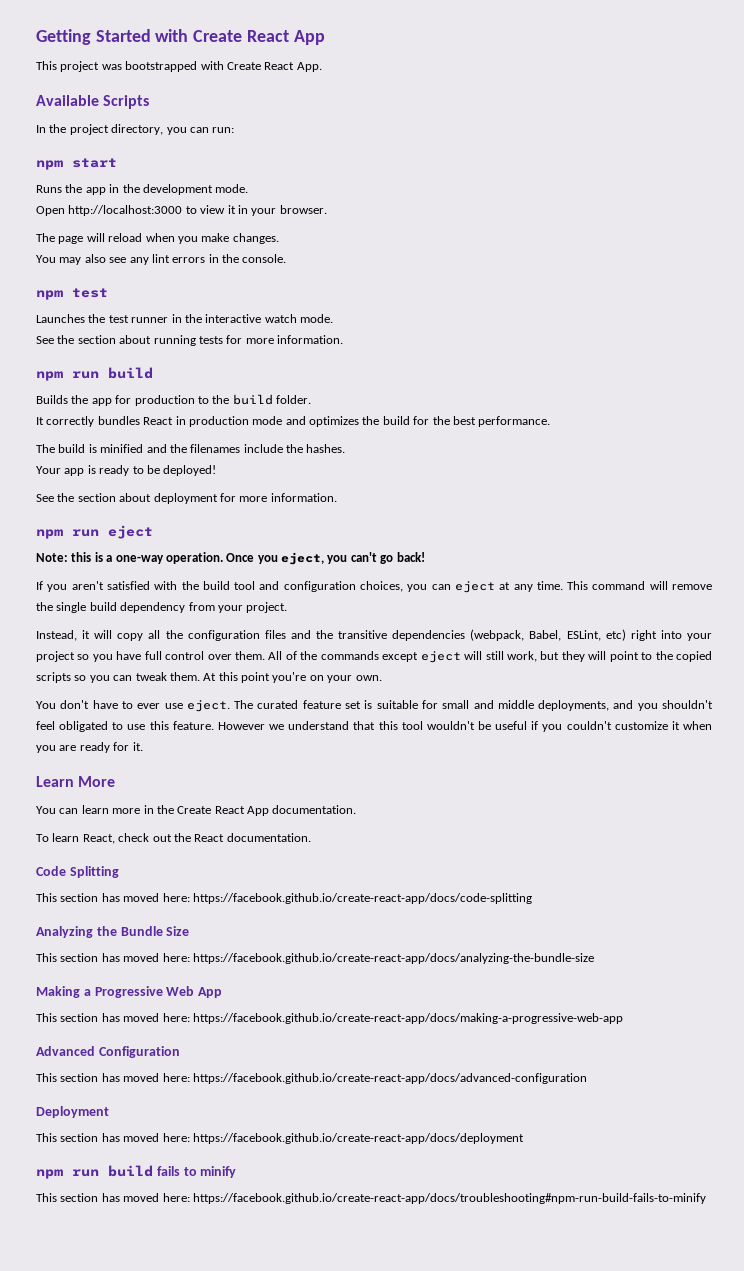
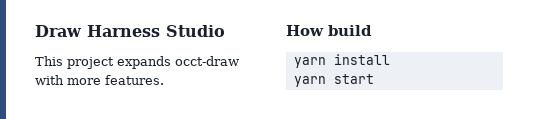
[36,29,325,45] [36,61,322,72] [36,95,150,109] [36,124,235,135] [36,158,117,170] [36,184,249,195] [36,205,327,216] [36,233,279,244] [36,254,287,265] [36,288,108,300] [36,314,333,323] [36,335,343,346] [36,367,153,381] [36,394,311,406] [36,416,551,427] [36,444,346,453] [36,465,217,476] [36,493,337,504] [36,525,153,539] [36,552,425,565] [36,581,712,593] [36,602,288,613] [36,629,712,641] [36,651,712,663] [36,672,382,683] [36,700,713,712] [36,721,712,732] [36,742,143,753] [36,776,116,787] [36,805,357,816] [36,833,311,844] [36,866,119,878] [36,893,532,904] [36,926,190,938] [36,953,594,964] [36,986,223,998] [36,1013,623,1024] [36,1046,180,1058] [36,1073,587,1084] [36,1106,109,1118] [36,1133,524,1144] [36,1165,237,1179] [36,1193,706,1204] Getting Started with Create React App // This project was bootstrapped with Create React App. // Available Scripts // In the project directory, you can run: // npm start // Runs the app in the development mode. // Open http://localhost:3000 to view it in your browser. // The page will reload when you make changes. // You may also see any lint errors in the console. // npm test // Launches the test runner in the interactive watch mode. // See the section about running tests for more information. // npm run build // Builds the app for production to the build folder. // It correctly bundles React in production mode and optimizes the build for the best performance. // The build is minified and the filenames include the hashes. // Your app is ready to be deployed! // See the section about deployment for more information. // npm run eject // Note: this is a one-way operation. Once you eject, you can't go back! // If you aren't satisfied with the build tool and configuration choices, you can eject at any time. This command will remove the single build dependency from your project. // Instead, it will copy all the configuration files and the transitive dependencies (webpack, Babel, ESLint, etc) right into your project so you have full control over them. All of the commands except eject will still work, but they will point to the copied scripts so you can tweak them. At this point you're on your own. // You don't have to ever use eject. The curated feature set is suitable for small and middle deployments, and you shouldn't feel obligated to use this feature. However we understand that this tool wouldn't be useful if you couldn't customize it when you are ready for it. // Learn More // You can learn more in the Create React App documentation. // To learn React, check out the React documentation. // Code Splitting // This section has moved here: https://facebook.github.io/create-react-app/docs/code-splitting // Analyzing the Bundle Size // This section has moved here: https://facebook.github.io/create-react-app/docs/analyzing-the-bundle-size // Making a Progressive Web App // This section has moved here: https://facebook.github.io/create-react-app/docs/making-a-progressive-web-app // Advanced Configuration // This section has moved here: https://facebook.github.io/create-react-app/docs/advanced-configuration // Deployment // This section has moved here: https://facebook.github.io/create-react-app/docs/deployment // npm run build fails to minify // This section has moved here: https://facebook.github.io/create-react-app/docs/troubleshooting#npm-run-build-fails-to-minify -> [35,25,225,37] [35,56,239,69] [35,75,164,85] [286,25,372,36] [293,54,390,68] [293,74,374,87] Draw Harness Studio // This project expands occt-draw with more features. // How build // yarn install // yarn start

